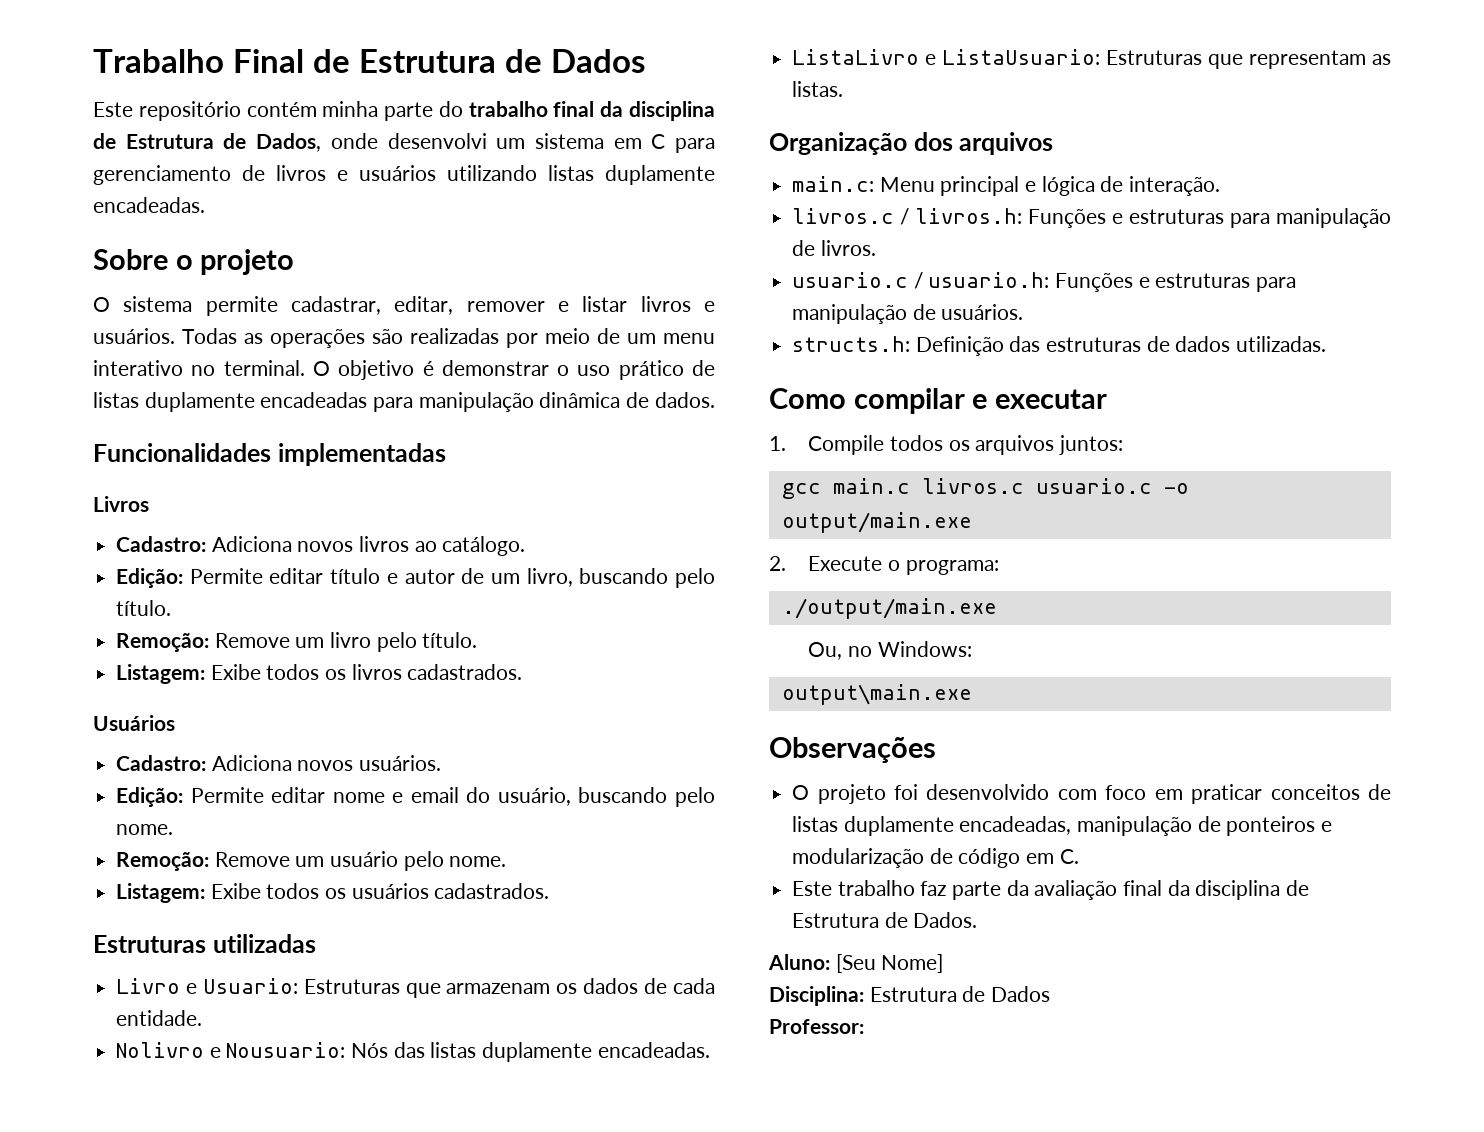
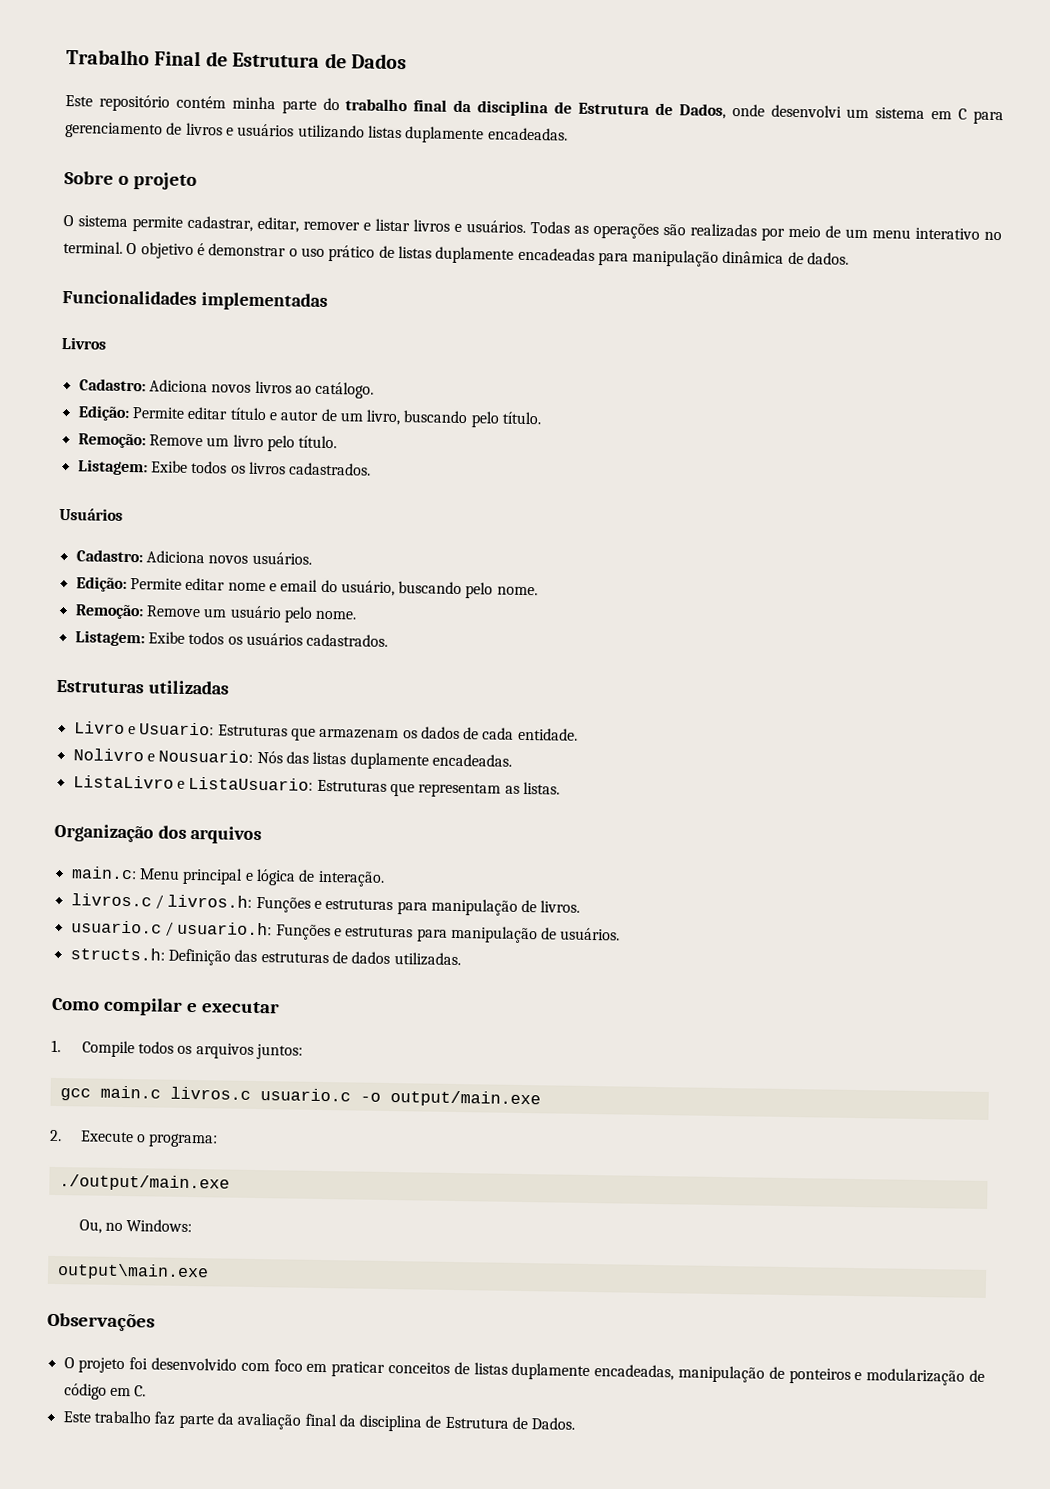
[768,954,944,973] [769,986,1051,1006] [769,1019,864,1034] // Aluno: [Seu Nome] // Disciplina: Estrutura de Dados // Professor: -> (576, 1423) none

